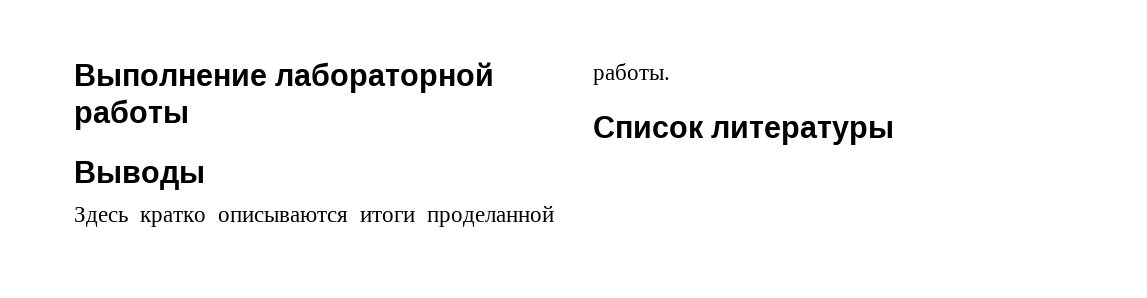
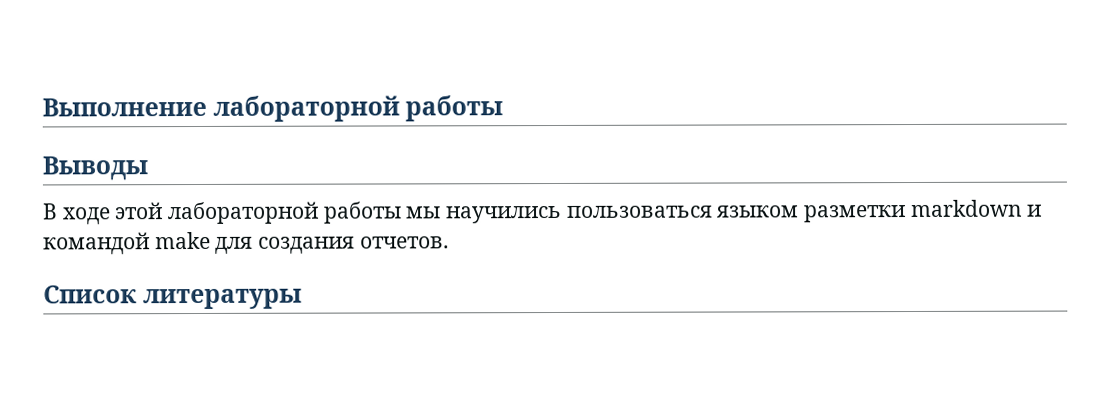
[74,205,554,227] [593,63,670,85] Здесь кратко описываются итоги проделанной работы. -> [42,199,1043,225] [43,231,449,255] В ходе этой лабораторной работы мы научились пользоваться языком разметки markdown и командой make для создания отчетов.

